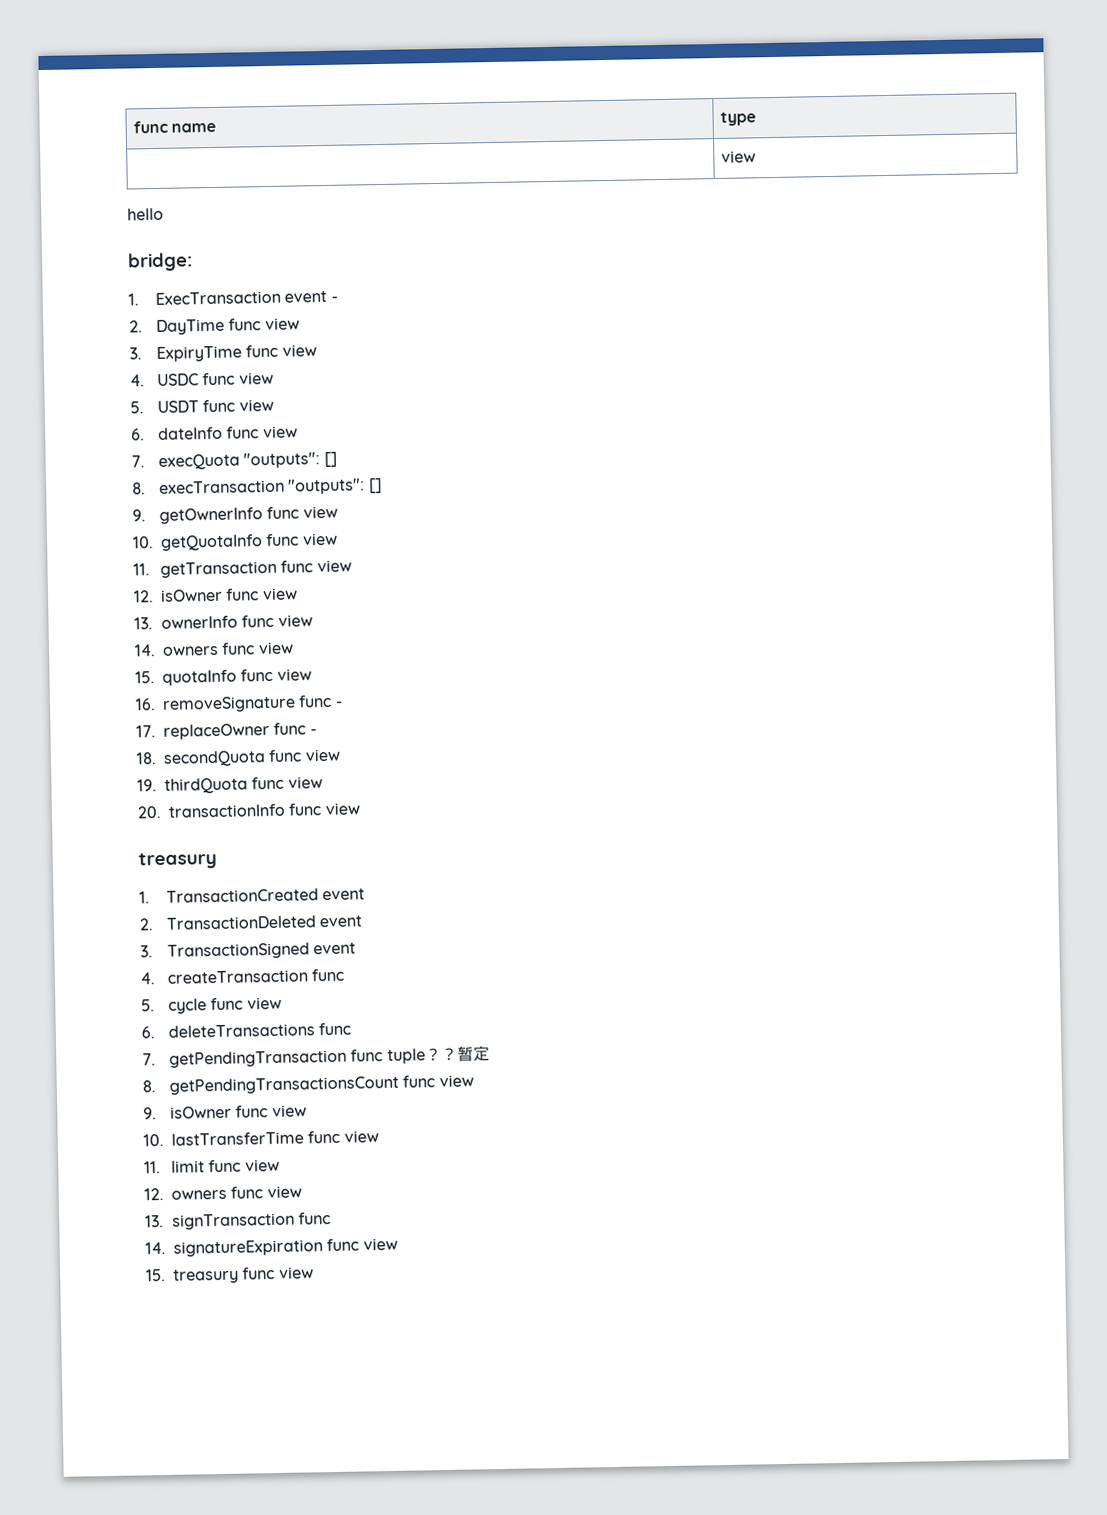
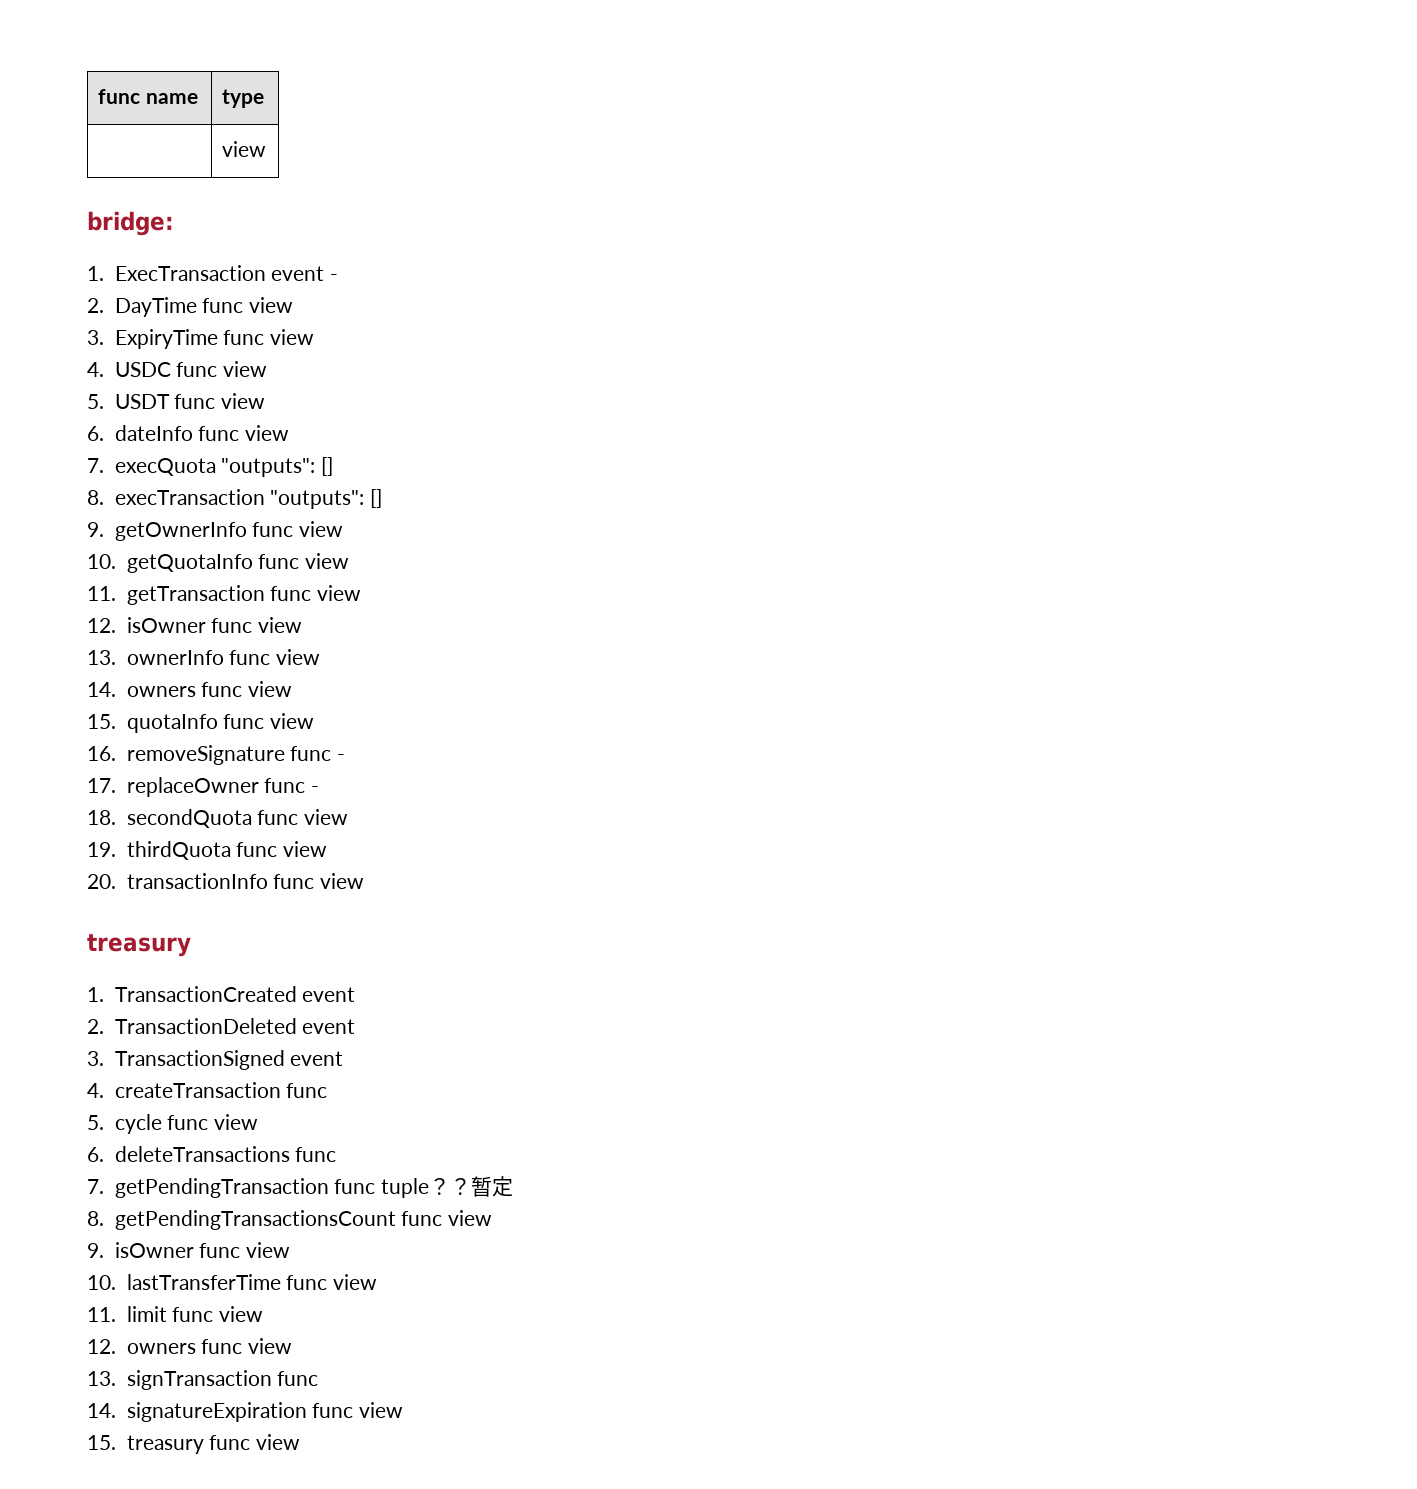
[127,207,164,221] // hello -> (266, 149) none

